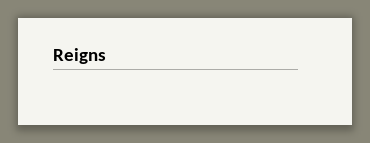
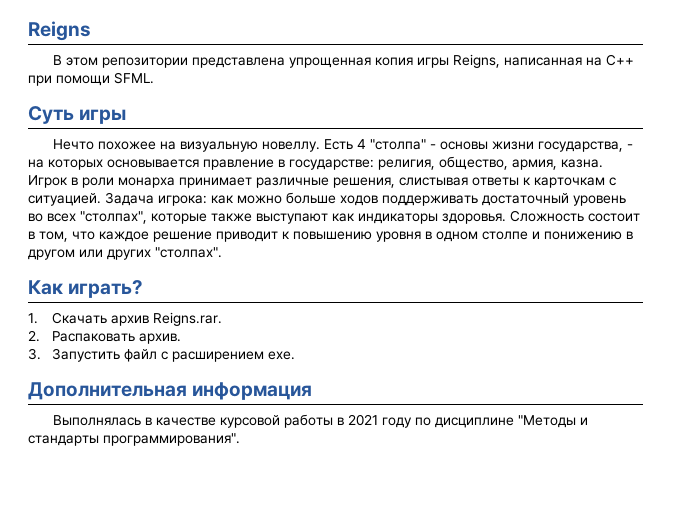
(106, 56) none -> [53,54,635,68] [28,72,154,86] [28,106,127,124] [53,139,634,152] [28,156,603,170] [28,175,616,188] [28,192,626,206] [28,210,640,224] [28,231,633,242] [28,247,222,260] [28,280,144,298] [28,312,222,326] [28,330,181,344] [28,348,295,362] [28,382,313,400] [53,414,589,428] [28,433,240,446] // В этом репозитории представлена упрощенная копия игры Reigns, написанная на C++ при помощи SFML. // Суть игры // Нечто похожее на визуальную новеллу. Есть 4 "столпа" - основы жизни государства, - на которых основывается правление в государстве: религия, общество, армия, казна. Игрок в роли монарха принимает различные решения, слистывая ответы к карточкам с ситуацией. Задача игрока: как можно больше ходов поддерживать достаточный уровень во всех "столпах", которые также выступают как индикаторы здоровья. Сложность состоит в том, что каждое решение приводит к повышению уровня в одном столпе и понижению в другом или других "столпах". // Как играть? // 1. Скачать архив Reigns.rar. // 2. Распаковать архив. // 3. Запустить файл с расширением exe. // Дополнительная информация // Выполнялась в качестве курсовой работы в 2021 году по дисциплине "Методы и стандарты программирования".

